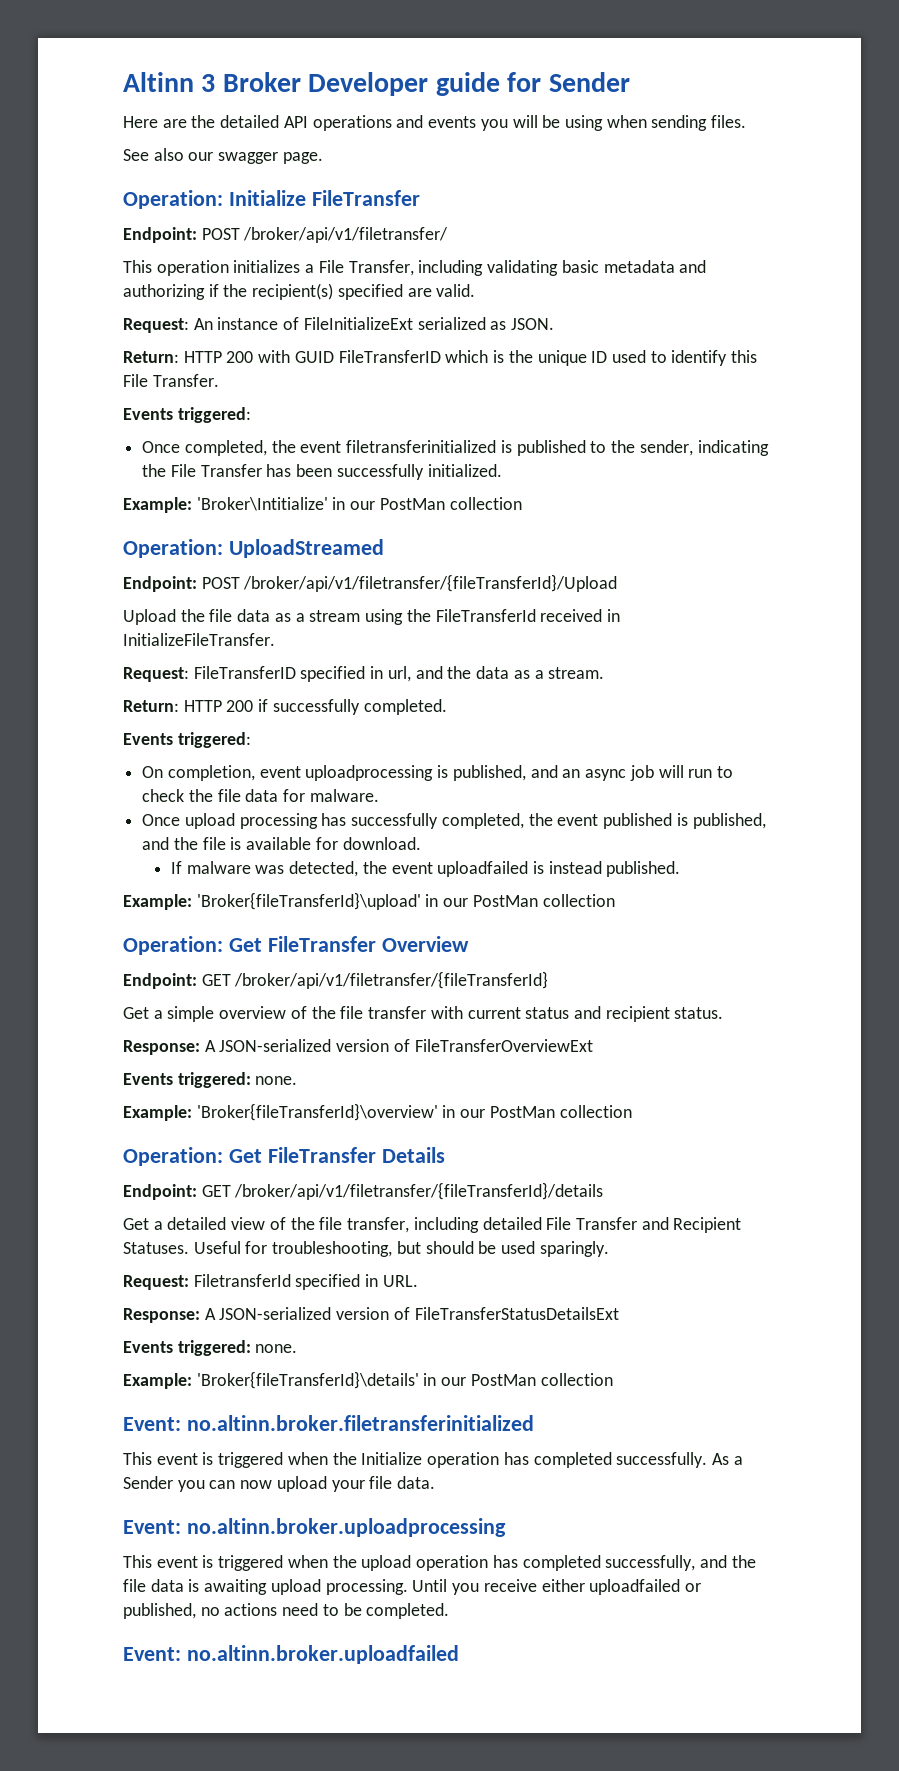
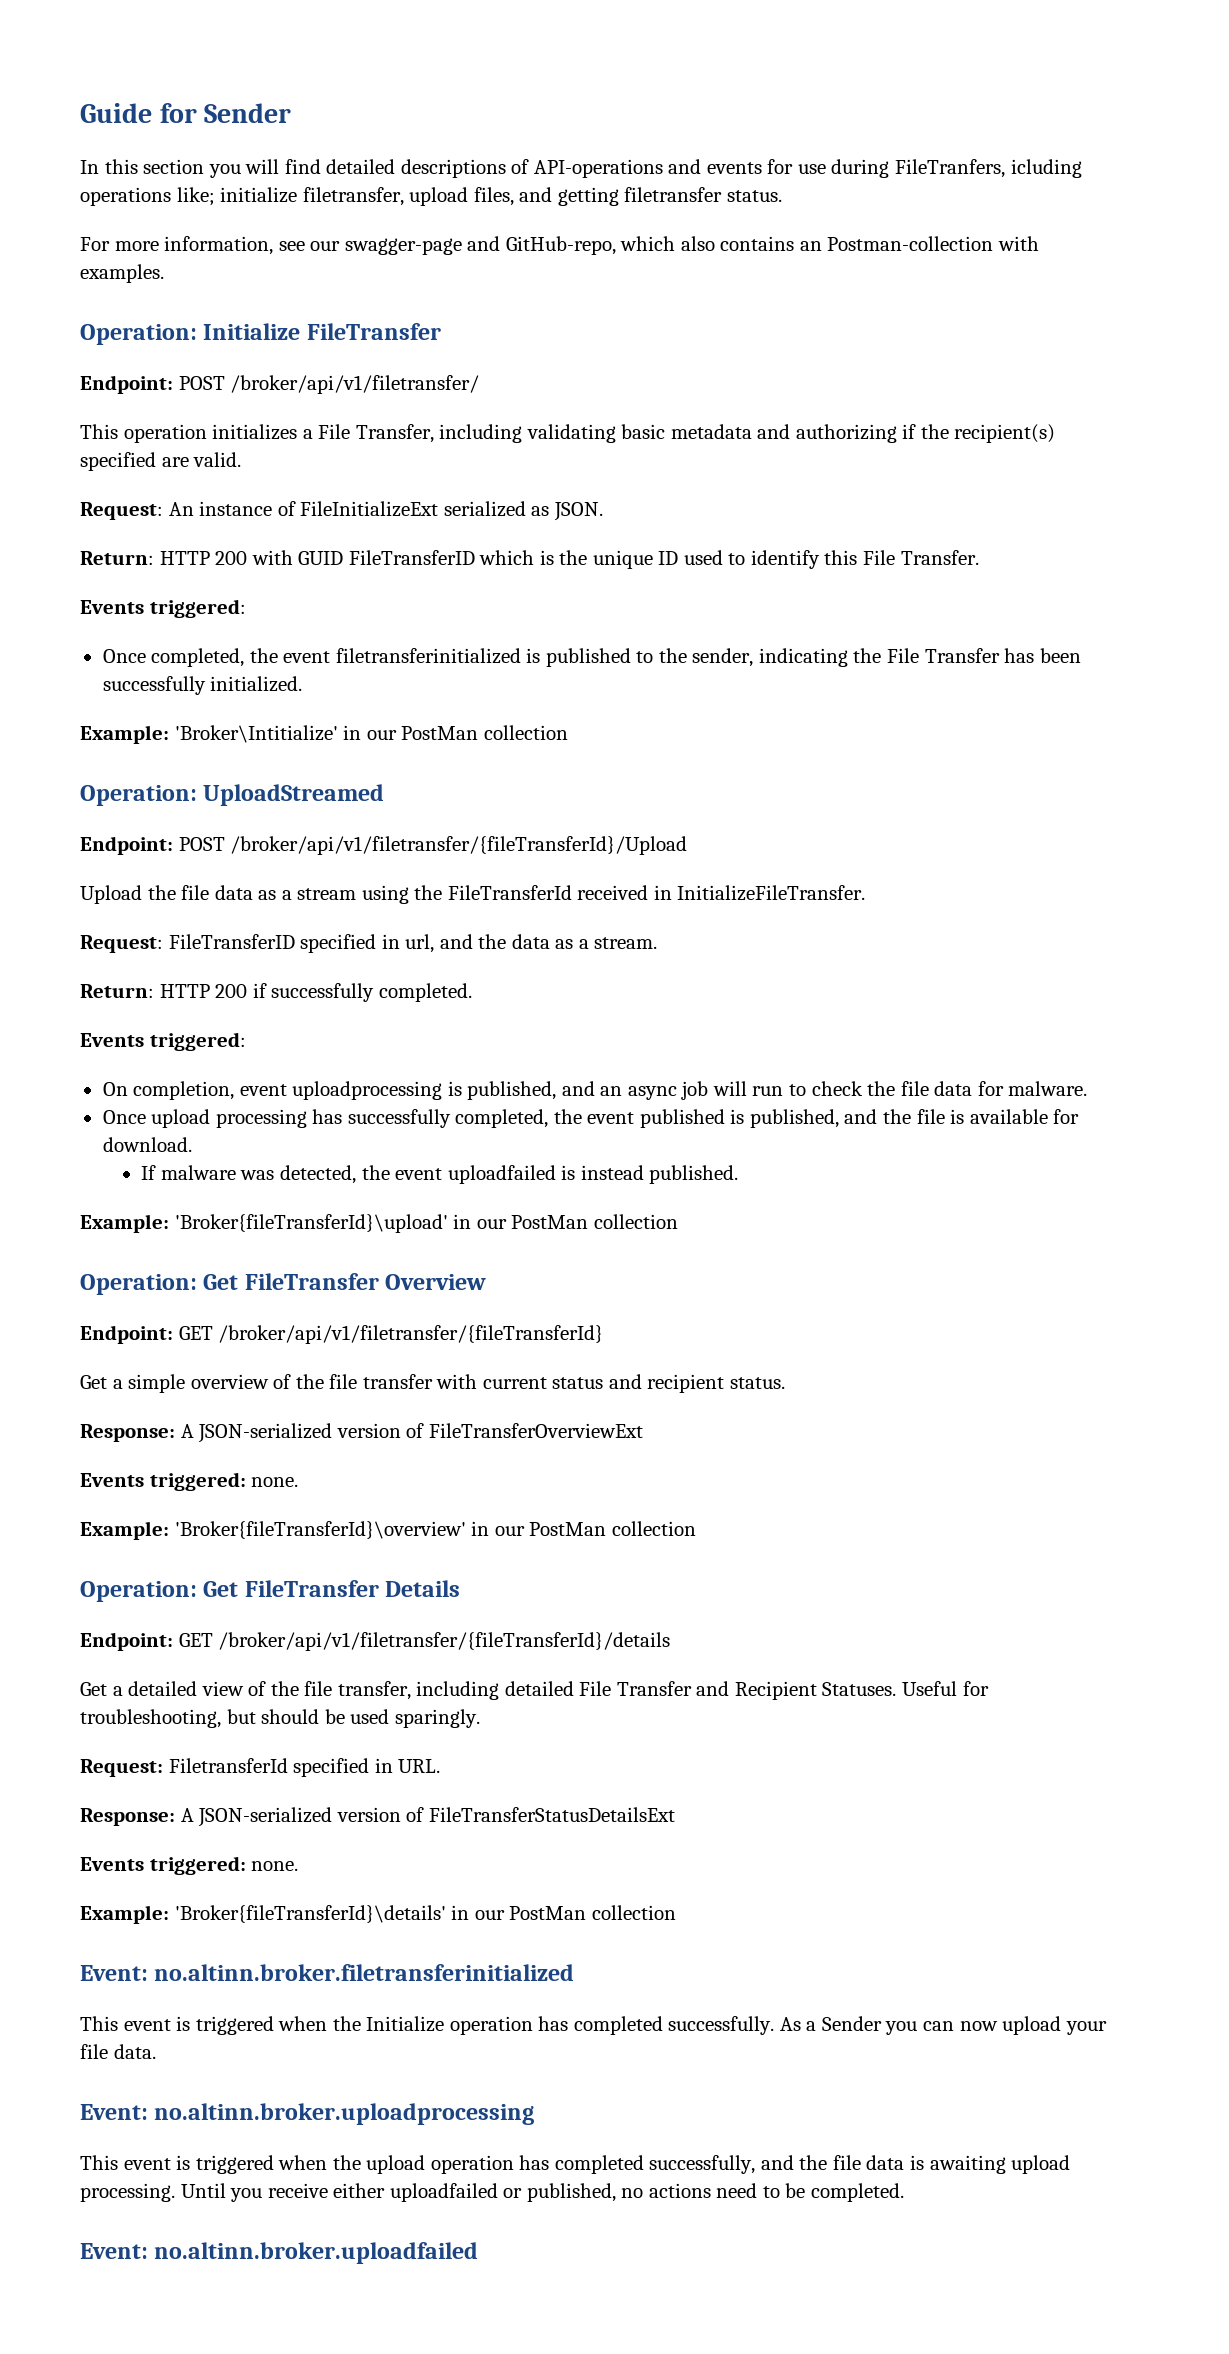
[123,72,630,96] [123,115,747,131] [123,148,323,164] Altinn 3 Broker Developer guide for Sender // Here are the detailed API operations and events you will be using when sending files. // See also our swagger page. -> [80,103,292,123] [80,159,1082,178] [80,187,782,206] [80,236,1039,255] [80,264,164,283] Guide for Sender // In this section you will find detailed descriptions of API-operations and events for use during FileTranfers, icluding operations like; initialize filetransfer, upload files, and getting filetransfer status. // For more information, see our swagger-page and GitHub-repo, which also contains an Postman-collection with examples.

